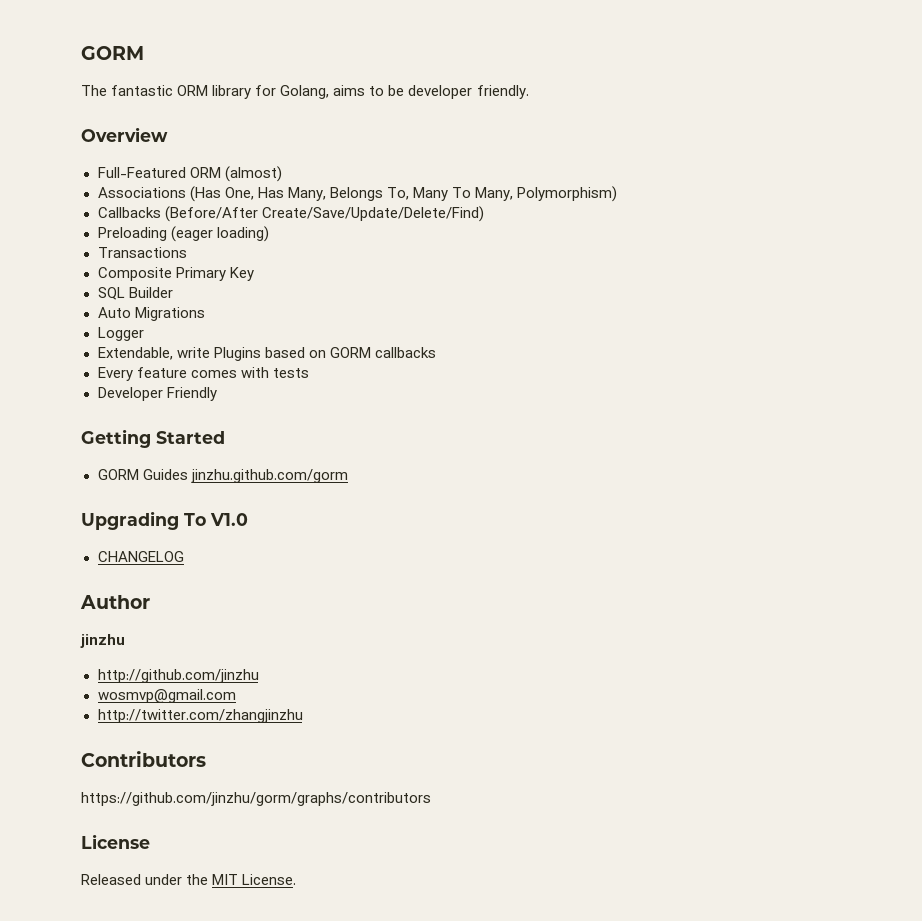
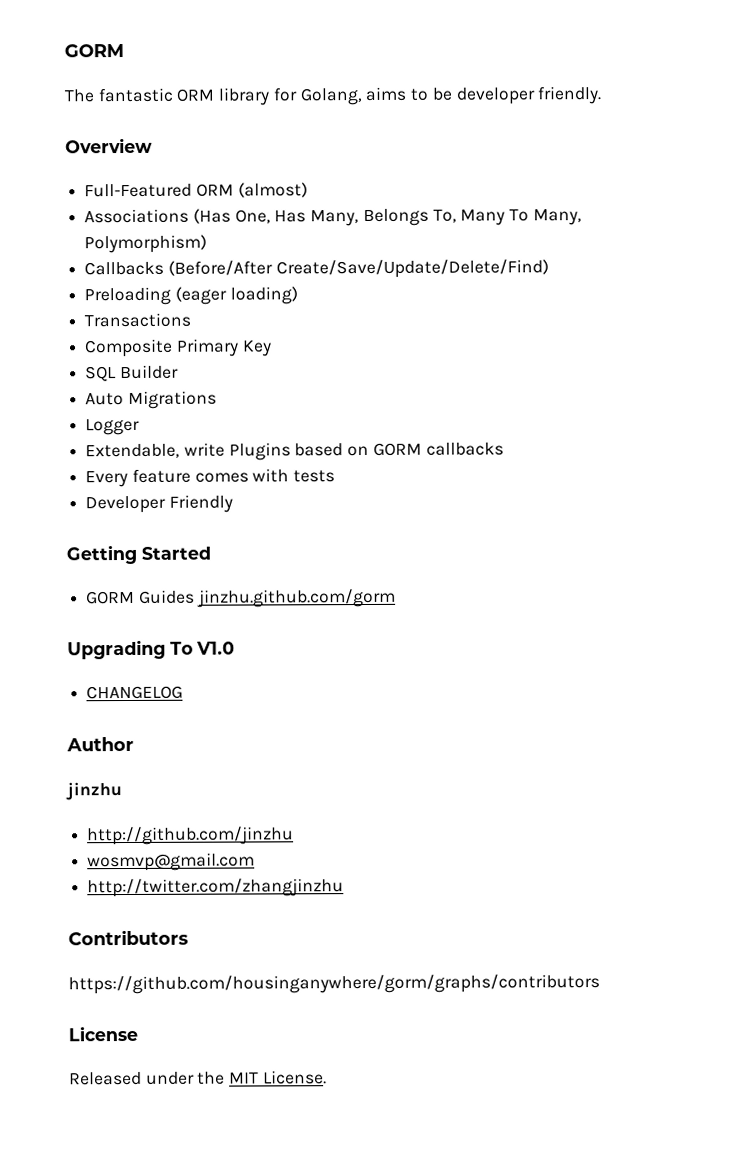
[81,792,431,806] https://github.com/jinzhu/gorm/graphs/contributors -> [68,974,600,995] https://github.com/housinganywhere/gorm/graphs/contributors

